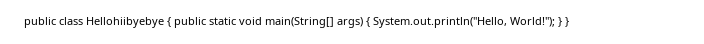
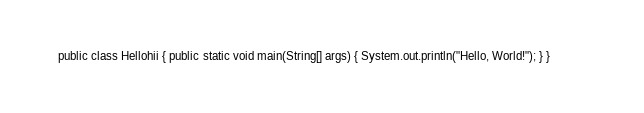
[86,17,164,28] Hellohiibyebye -> [121,51,160,60] Hellohii

